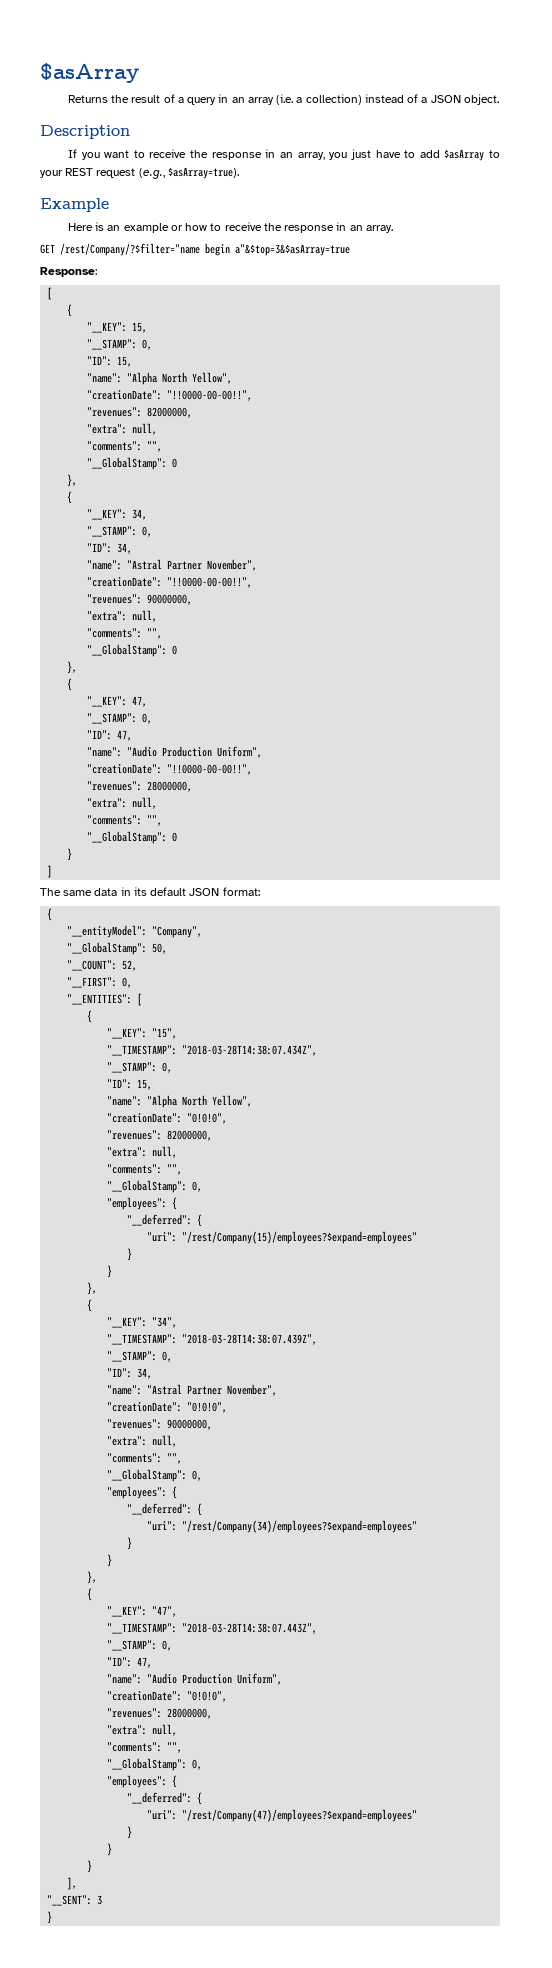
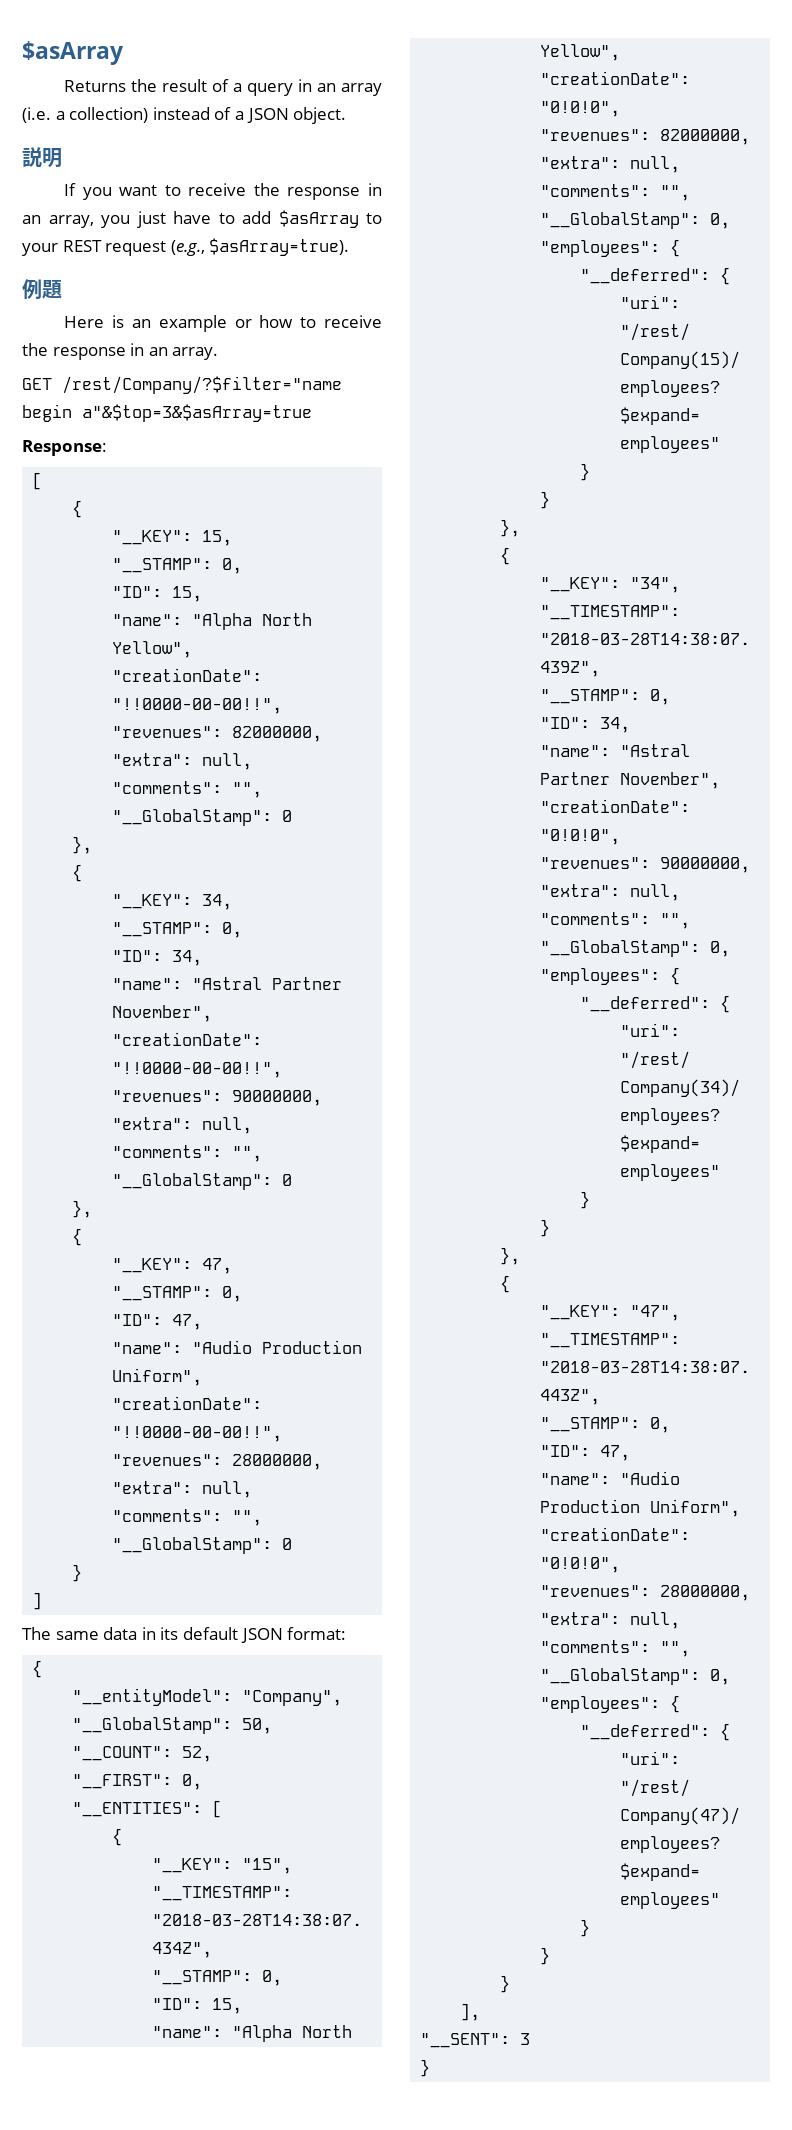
[40,125,130,139] Description -> [22,147,62,168] 説明
[40,198,109,212] Example -> [22,279,62,299] 例題

